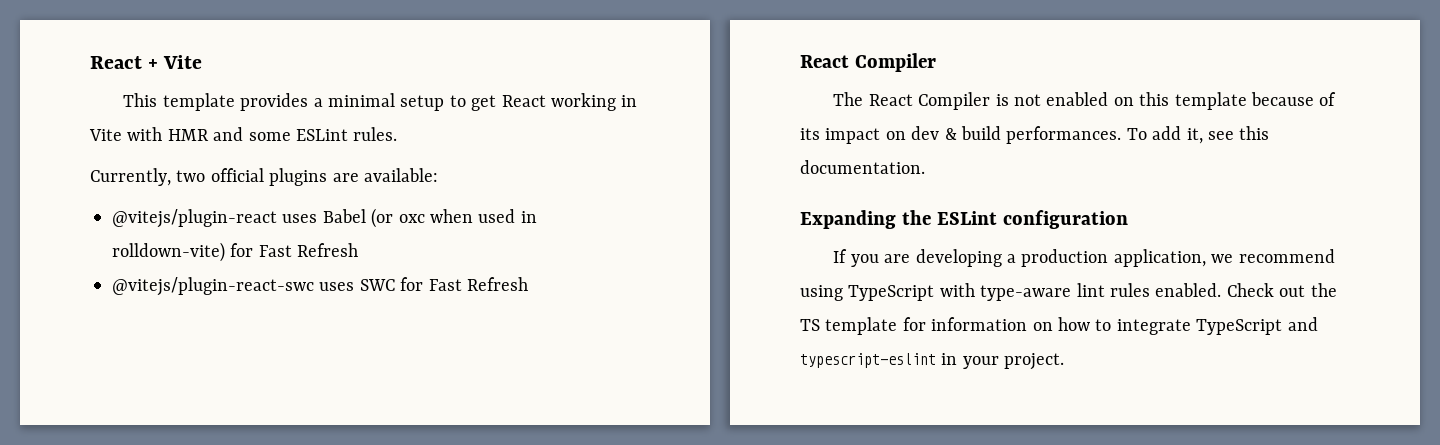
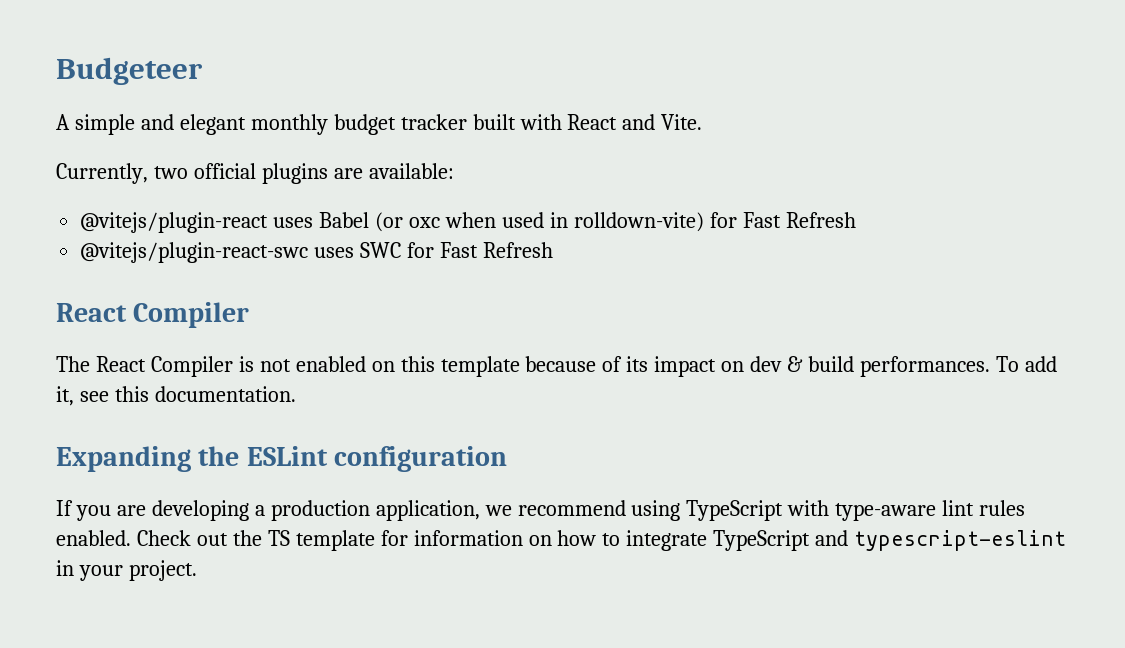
[90,55,203,69] [123,93,638,111] [89,127,398,141] React + Vite // This template provides a minimal setup to get React working in Vite with HMR and some ESLint rules. -> [56,57,203,85] [56,114,703,135] Budgeteer // A simple and elegant monthly budget tracker built with React and Vite.

